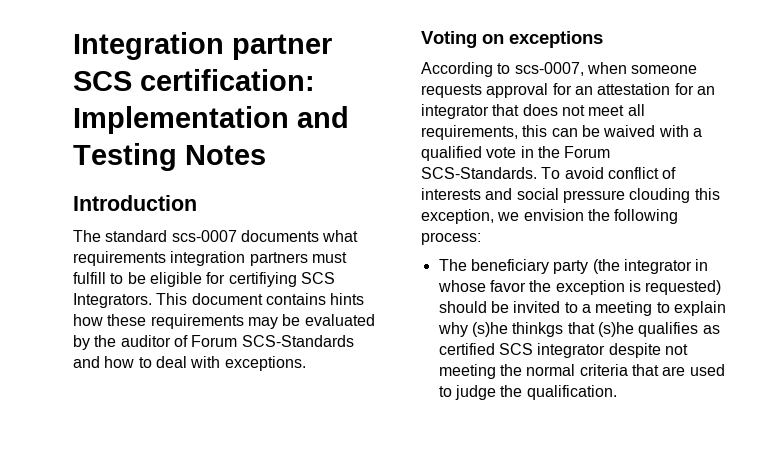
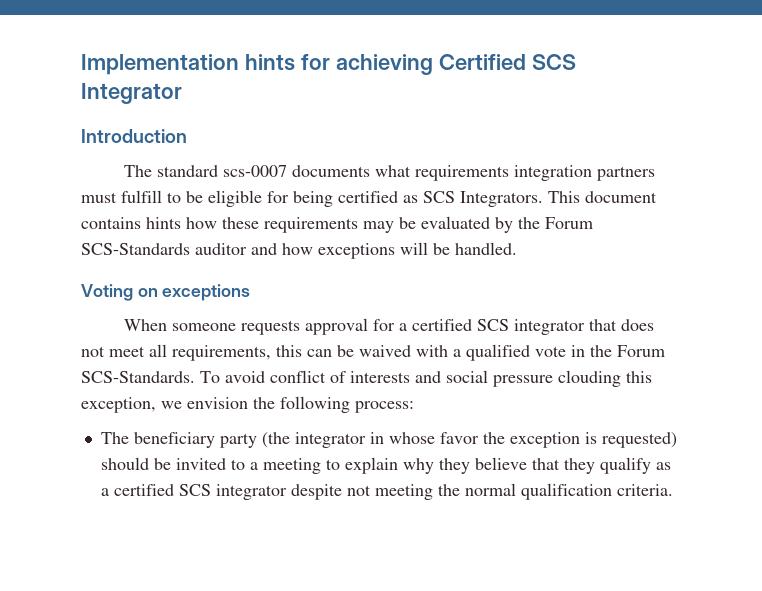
[73,32,332,60] [73,69,315,91] [73,106,349,134] [73,143,266,171] Integration partner SCS certification: Implementation and Testing Notes -> [81,54,576,75] [81,83,182,104] Implementation hints for achieving Certified SCS Integrator
[228,272,297,287] certifiying -> [293,191,418,207] being certified as
[120,335,188,347] auditor of -> (540, 223) none
(354, 341) none -> [195,243,247,255] auditor
[138,356,306,371] to deal with exceptions. -> [318,242,517,259] exceptions will be handled.
[421,62,698,77] [421,83,715,98] According to scs-0007, when someone requests approval for an attestation for an -> [123,318,509,335] When someone requests approval for a certified SCS
[471,322,720,337] (s)he thinkgs that (s)he qualifies as -> [438,457,671,474] [100,488,109,496] they believe that they qualify as a
[579,364,725,376] [438,385,617,400] criteria that are used to judge the qualification. -> [520,483,673,500] qualification criteria.

